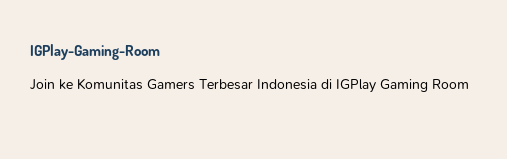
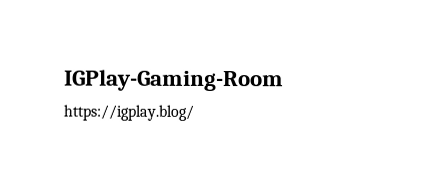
[30,78,469,93] Join ke Komunitas Gamers Terbesar Indonesia di IGPlay Gaming Room -> [63,104,194,121] https://igplay.blog/

